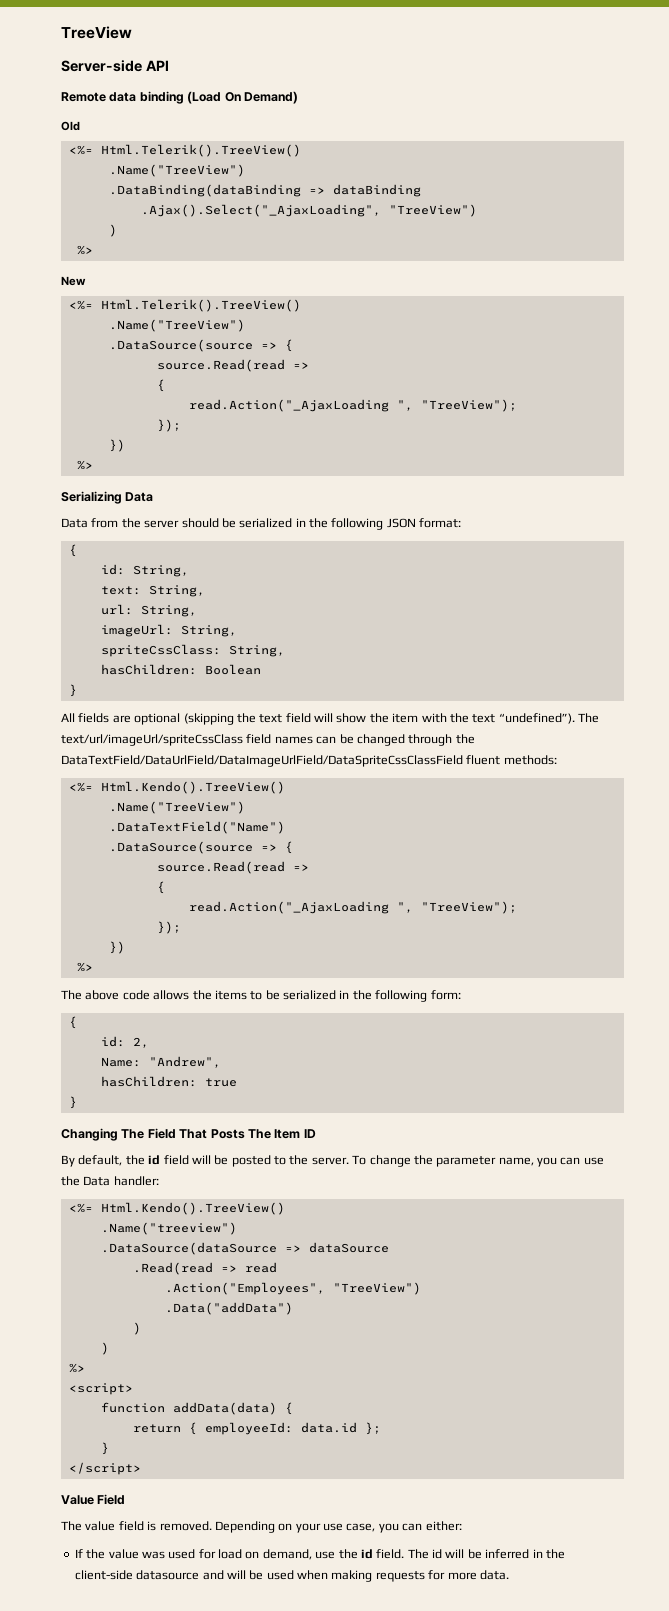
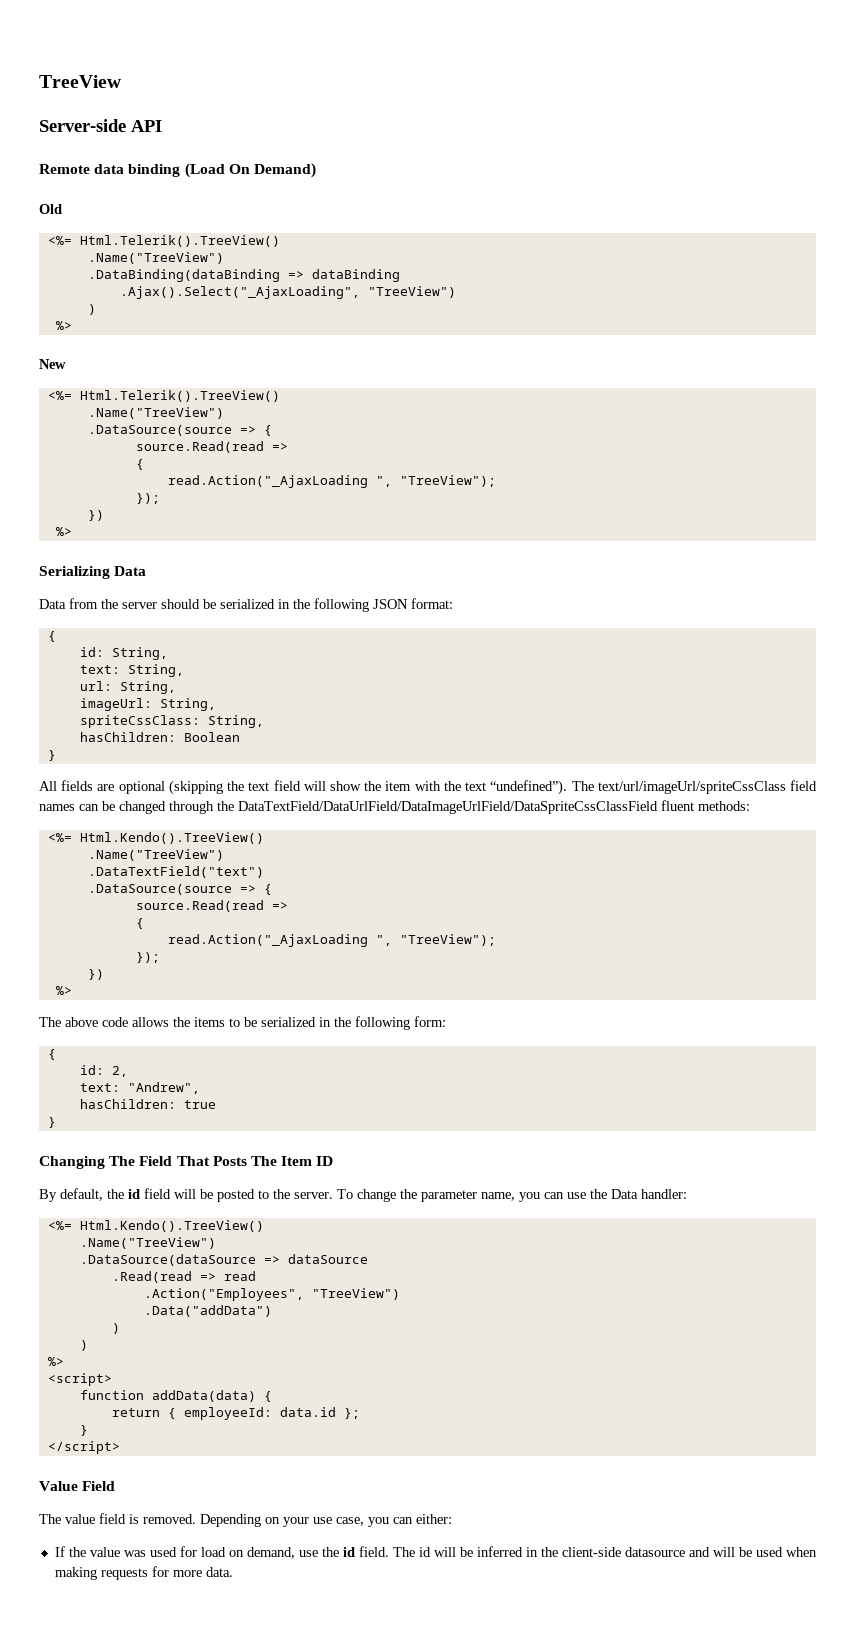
[108,821,285,834] .DataTextField("Name") -> [87,866,264,878] .DataTextField("text")
[100,1057,141,1067] Name: -> [79,1083,120,1092] text:
[100,1222,237,1235] .Name("treeview") -> [79,1237,216,1249] .Name("TreeView")

